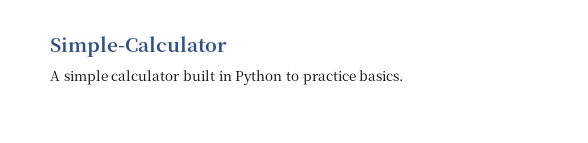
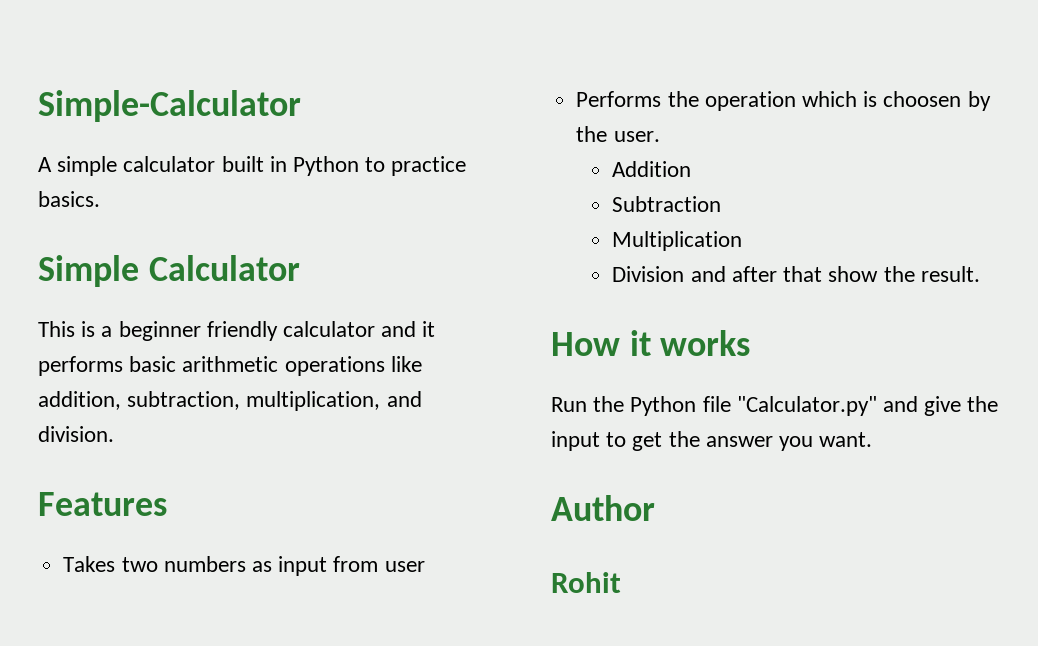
(404, 75) none -> [38,255,300,287] [38,321,436,341] [38,356,422,376] [38,391,422,411] [38,426,114,442] [38,492,167,516] [63,556,425,576] [576,91,991,111] [576,126,660,142] [612,161,692,177] [612,196,722,212] [612,231,743,251] [612,266,980,282] [551,330,751,356] [551,396,999,416] [551,431,873,451] [551,495,655,521] [551,572,621,593] // Simple Calculator // This is a beginner friendly calculator and it performs basic arithmetic operations like addition, subtraction, multiplication, and division. // Features // Takes two numbers as input from user // Performs the operation which is choosen by the user. // Addition // Subtraction // Multiplication // Division and after that show the result. // How it works // Run the Python file "Calculator.py" and give the input to get the answer you want. // Author // Rohit

